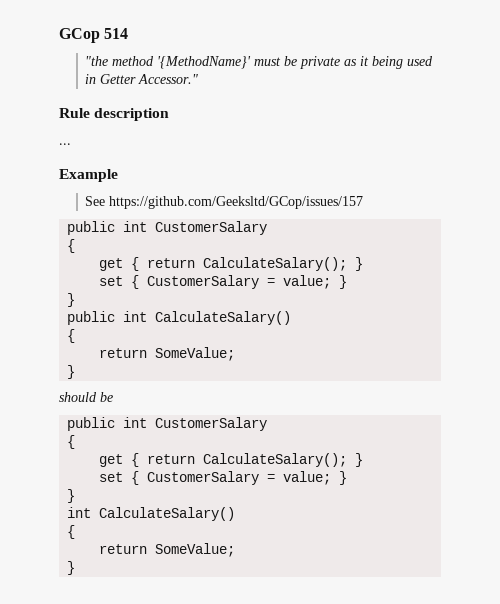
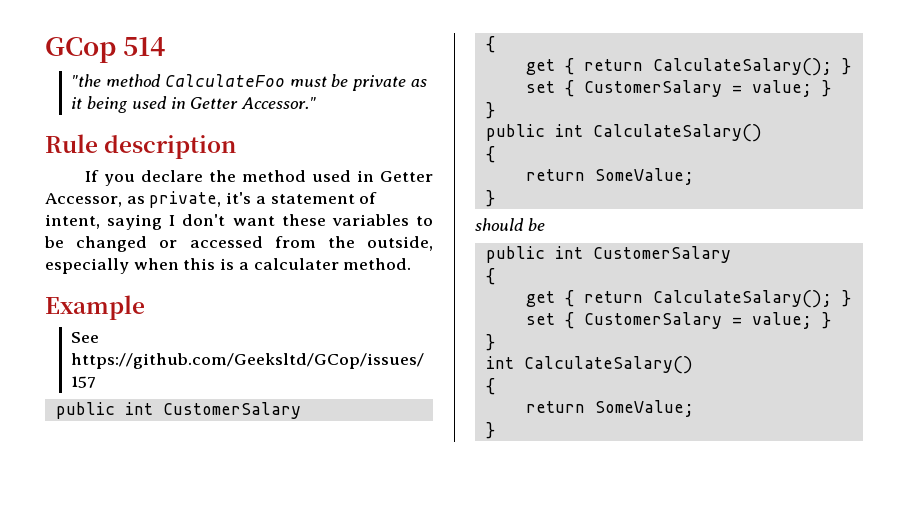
[157,56,252,69] '{MethodName}' -> [164,74,285,87] CalculateFoo
[59,143,71,145] ... -> [84,170,434,186] [45,191,378,208] [45,214,433,230] [44,236,434,252] [45,258,412,274] If you declare the method used in Getter Accessor, as private, it's a statement of intent, saying I don't want these variables to be changed or accessed from the outside, especially when this is a calculater method.

